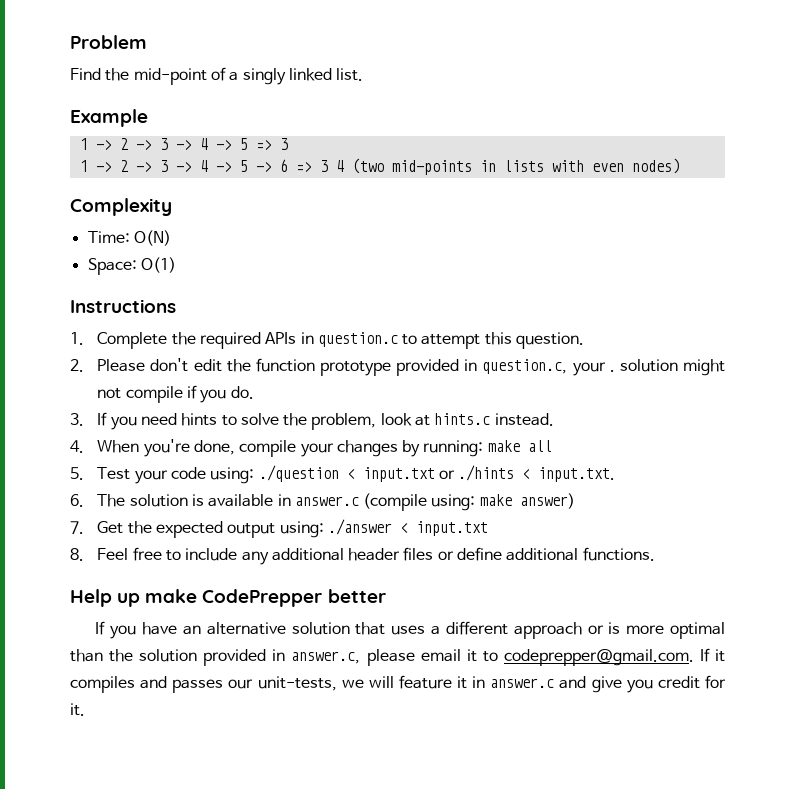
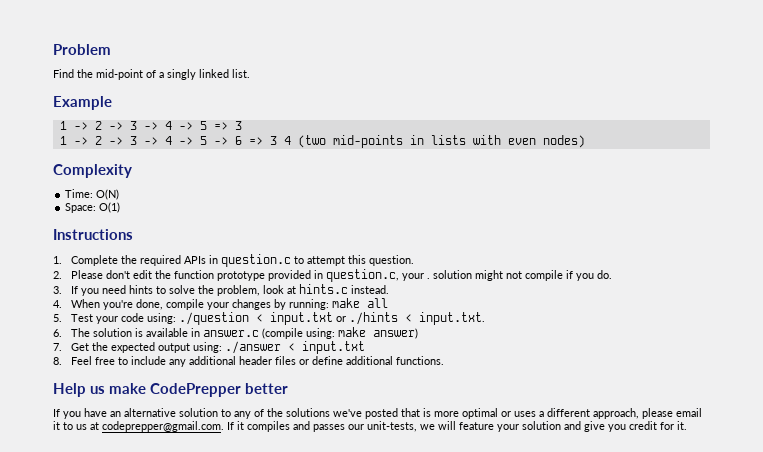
[117,593,141,607] up -> [90,386,106,394] us
[355,621,725,639] [70,649,361,666] that uses a different approach or is more optimal than the solution provided in answer.c, -> [221,408,639,419] to any of the solutions we've posted that is more optimal or uses a different approach,
(498, 656) none -> [76,422,99,430] us at
[457,676,555,689] it in answer.c -> [497,421,561,432] your solution

